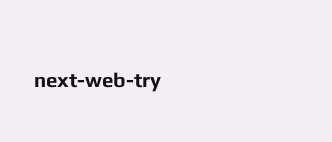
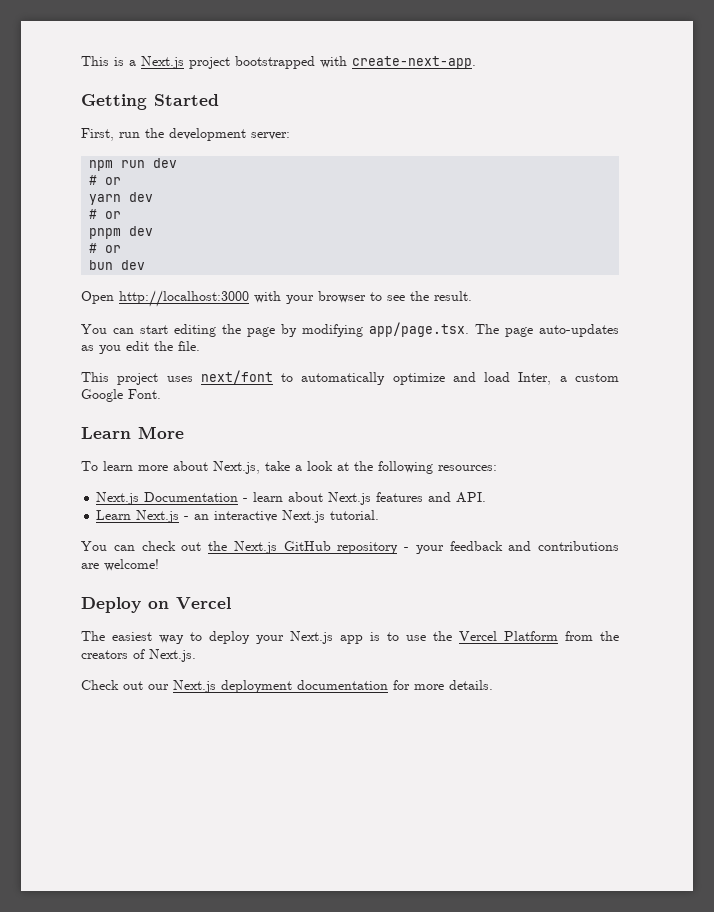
[34,72,161,92] next-web-try -> [81,56,476,69] [81,94,219,110] [81,128,290,141] [89,158,178,171] [89,175,122,185] [89,192,154,205] [89,209,122,219] [89,226,154,239] [89,243,122,253] [89,260,146,270] [81,290,472,307] [81,322,619,337] [81,341,200,354] [81,370,619,385] [81,389,161,402] [81,426,184,439] [81,461,497,474] [96,492,487,505] [96,510,380,523] [81,541,619,554] [81,559,159,571] [81,597,231,613] [81,631,619,644] [81,649,196,662] [81,680,493,693] This is a Next.js project bootstrapped with create-next-app. // Getting Started // First, run the development server: // npm run dev // # or // yarn dev // # or // pnpm dev // # or // bun dev // Open http://localhost:3000 with your browser to see the result. // You can start editing the page by modifying app/page.tsx. The page auto-updates as you edit the file. // This project uses next/font to automatically optimize and load Inter, a custom Google Font. // Learn More // To learn more about Next.js, take a look at the following resources: // Next.js Documentation - learn about Next.js features and API. // Learn Next.js - an interactive Next.js tutorial. // You can check out the Next.js GitHub repository - your feedback and contributions are welcome! // Deploy on Vercel // The easiest way to deploy your Next.js app is to use the Vercel Platform from the creators of Next.js. // Check out our Next.js deployment documentation for more details.

